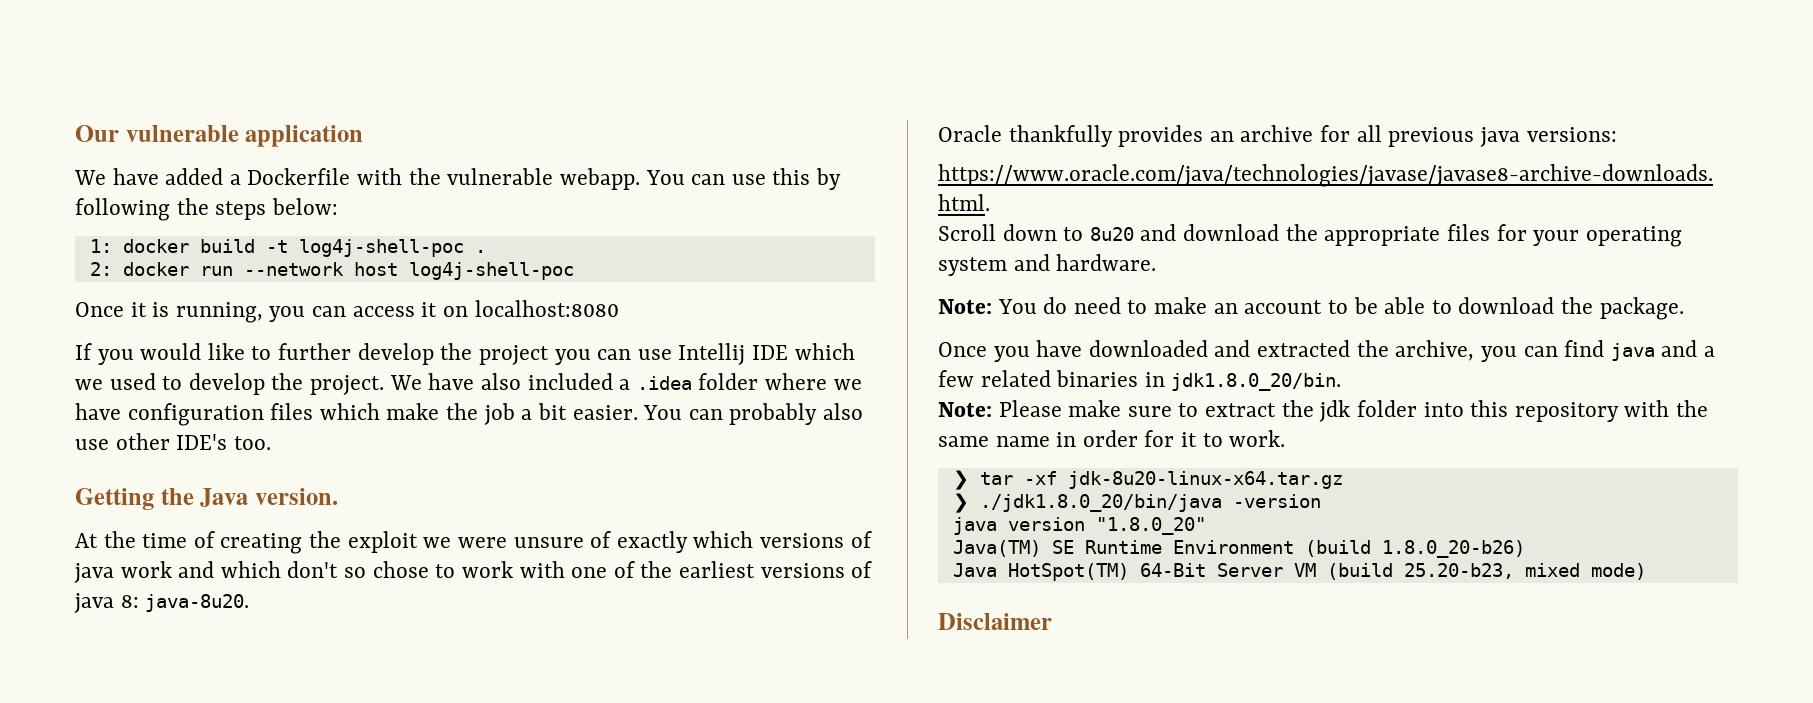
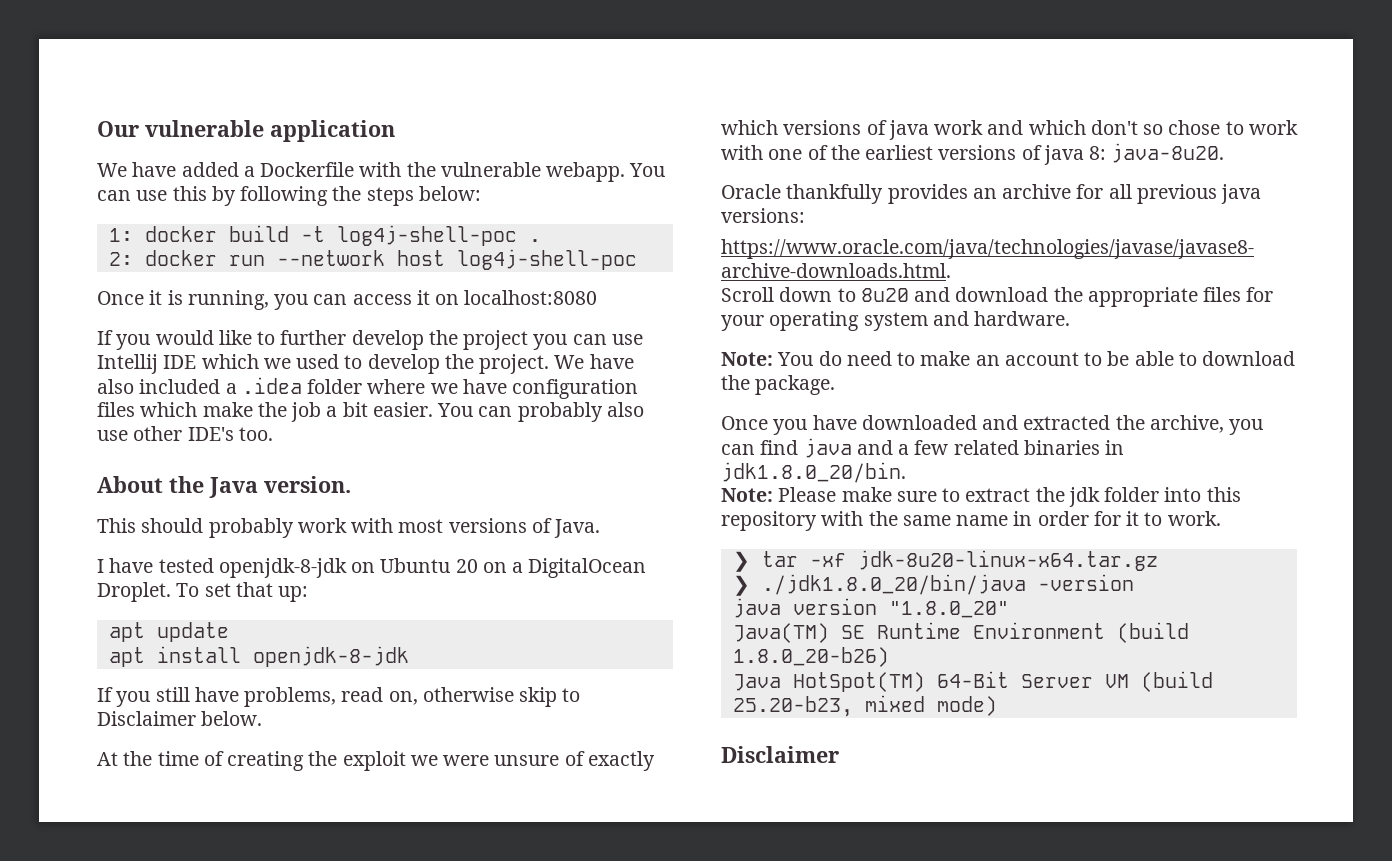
[75,488,154,510] Getting -> [97,476,163,493] About
(338, 496) none -> [97,518,601,538] [97,558,647,578] [97,582,309,602] [108,622,229,642] [108,646,409,667] [97,687,581,707] [97,711,263,726] // This should probably work with most versions of Java. // I have tested openjdk-8-jdk on Ubuntu 20 on a DigitalOcean Droplet. To set that up: // apt update // apt install openjdk-8-jdk // If you still have problems, read on, otherwise skip to Disclaimer below.

